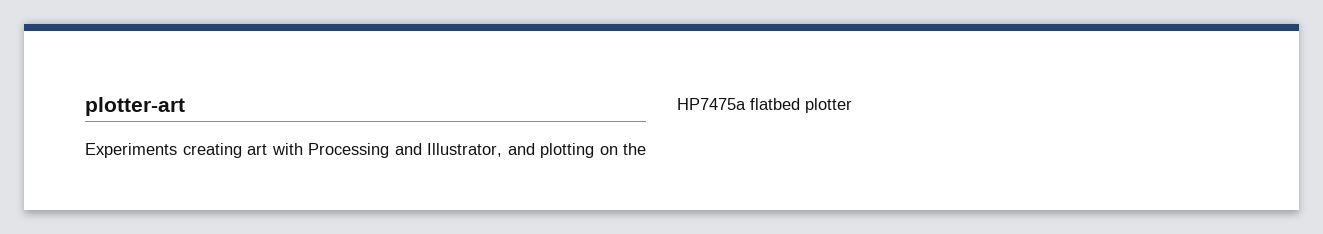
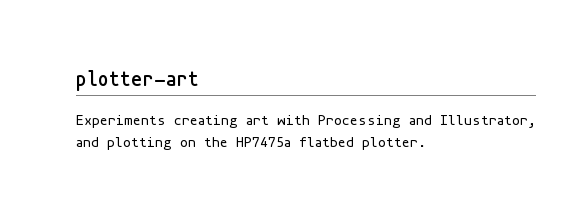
[805,98,852,113] plotter -> [362,137,426,150] plotter.

